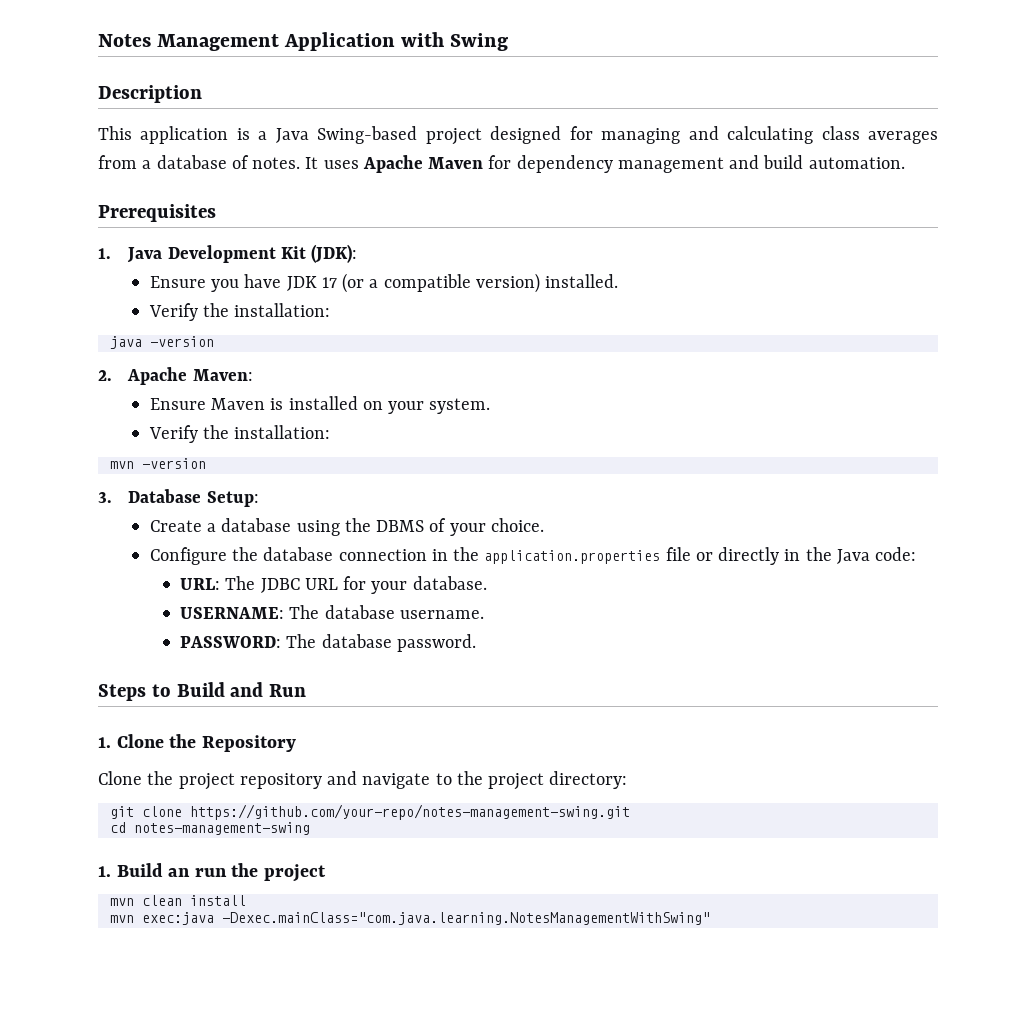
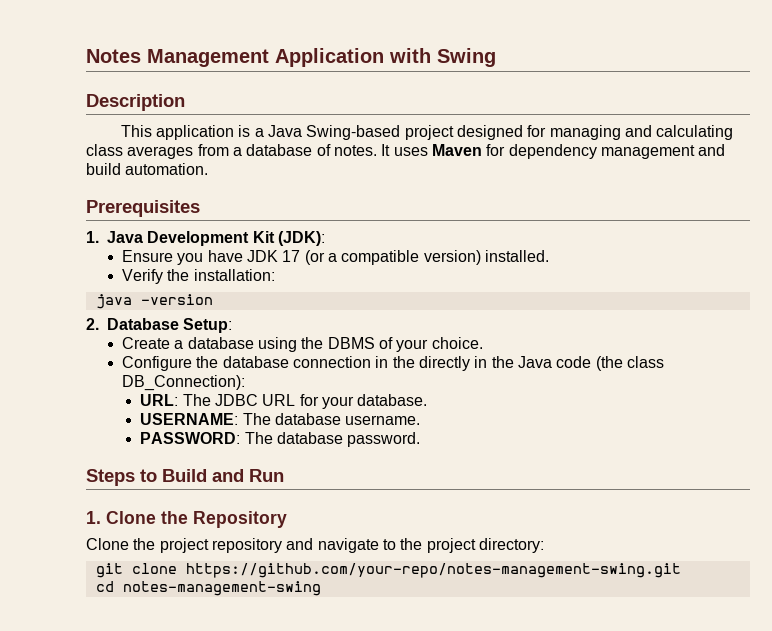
[362,155,423,173] Apache -> (428, 151) none
[127,367,253,385] [149,396,491,414] [148,425,331,443] [109,458,206,469] [98,492,112,503] Apache Maven: // Ensure Maven is installed on your system. // Verify the installation: // mvn -version // 3. -> (99, 324) none
[484,547,713,564] application.properties file or -> (415, 362) none
[875,547,917,561] code: -> [556,356,664,371] [122,375,246,391] code (the class DB_Connection):
[98,863,326,882] [109,895,246,906] [109,912,710,925] // 1. Build an run the project // mvn clean install // mvn exec:java -Dexec.mainClass="com.java.learning.NotesManagementWithSwing" -> (321, 588) none

